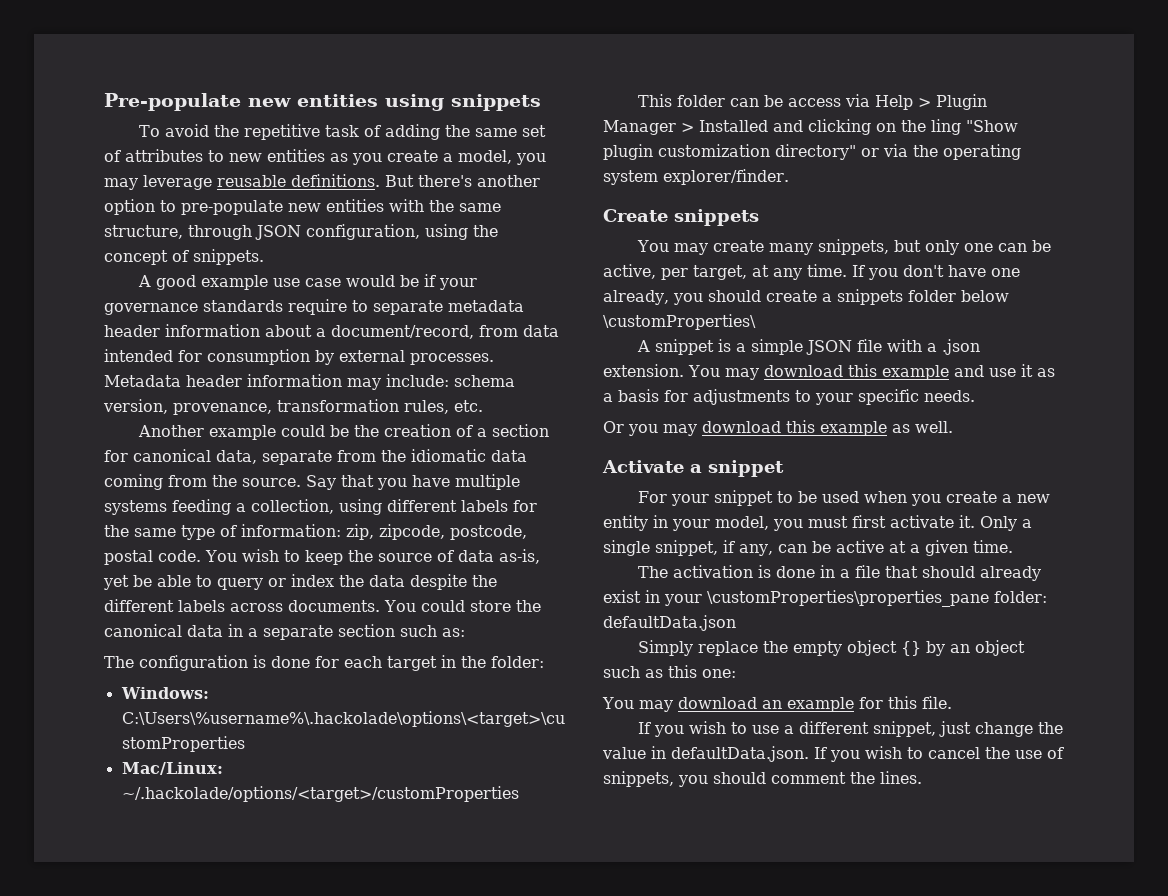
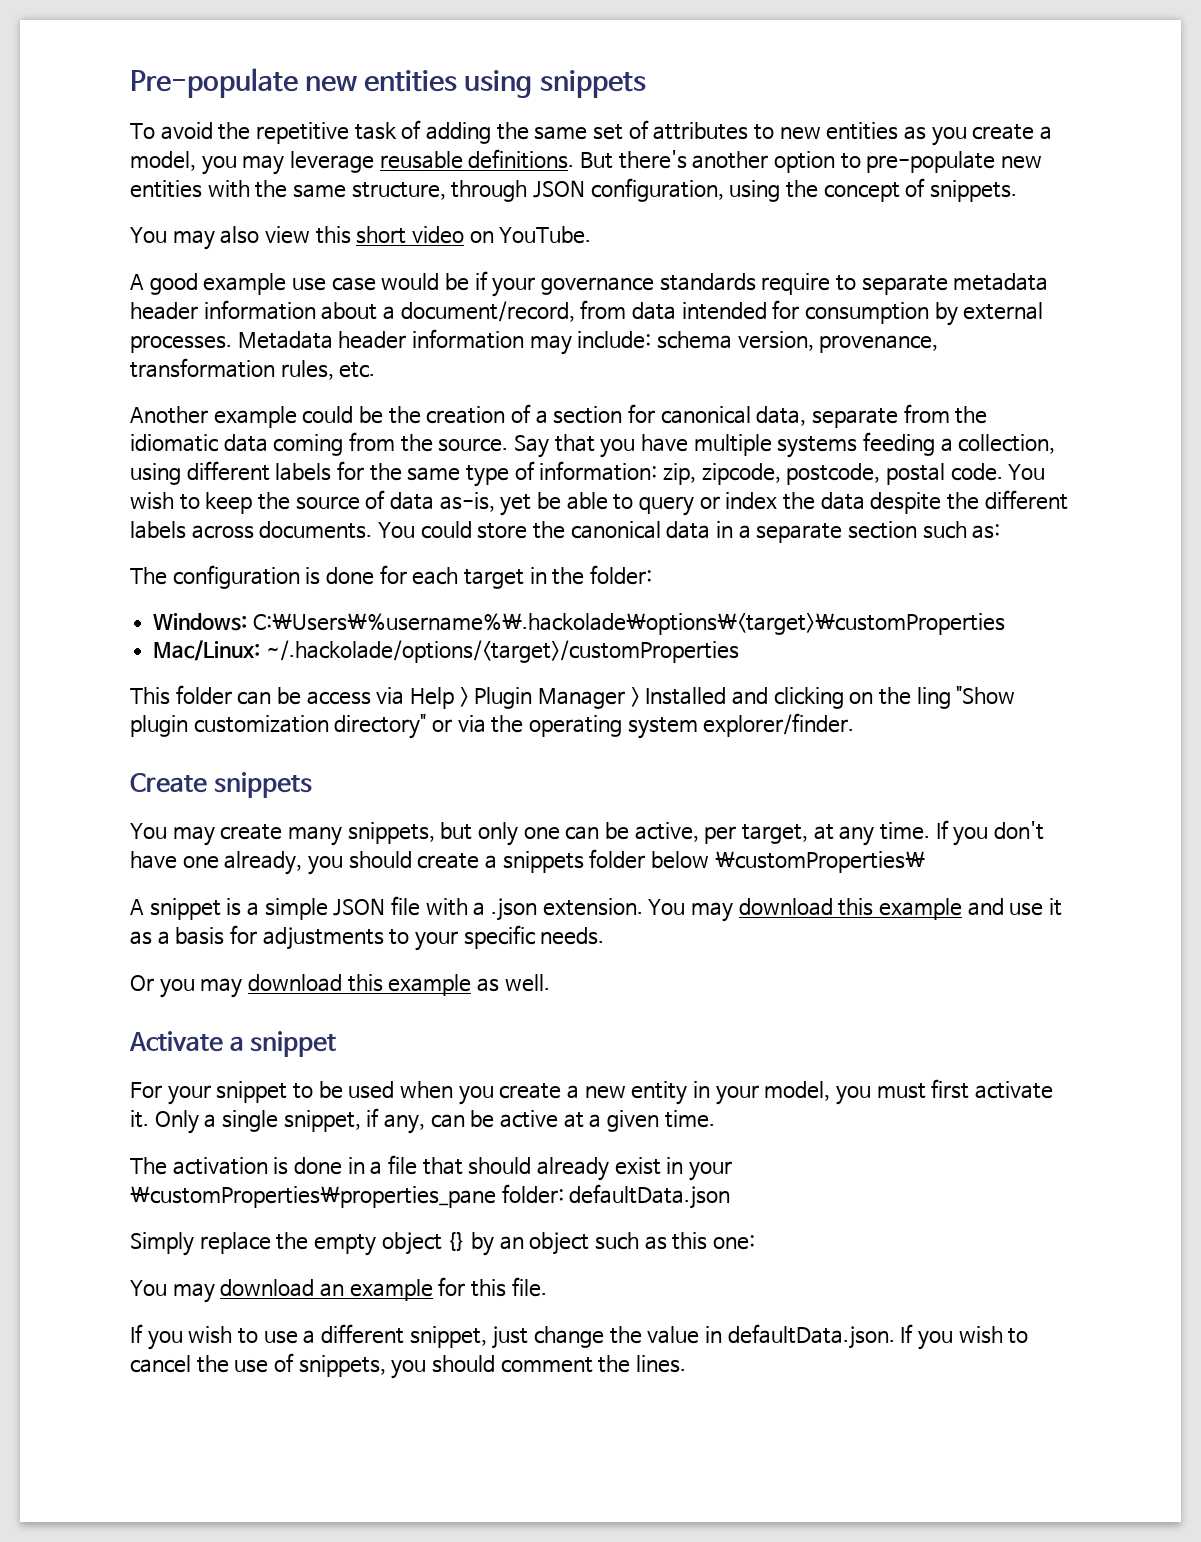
(264, 257) none -> [130,226,592,250] // You may also view this short video on YouTube.

